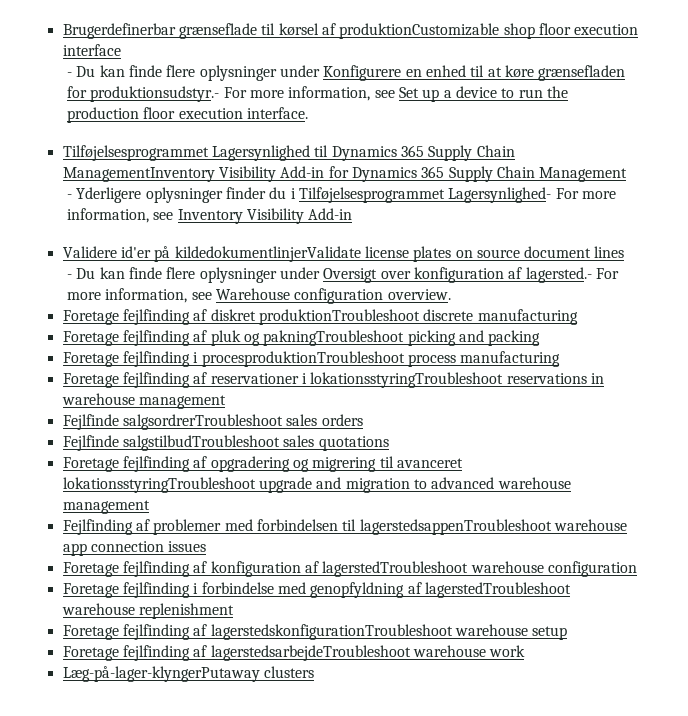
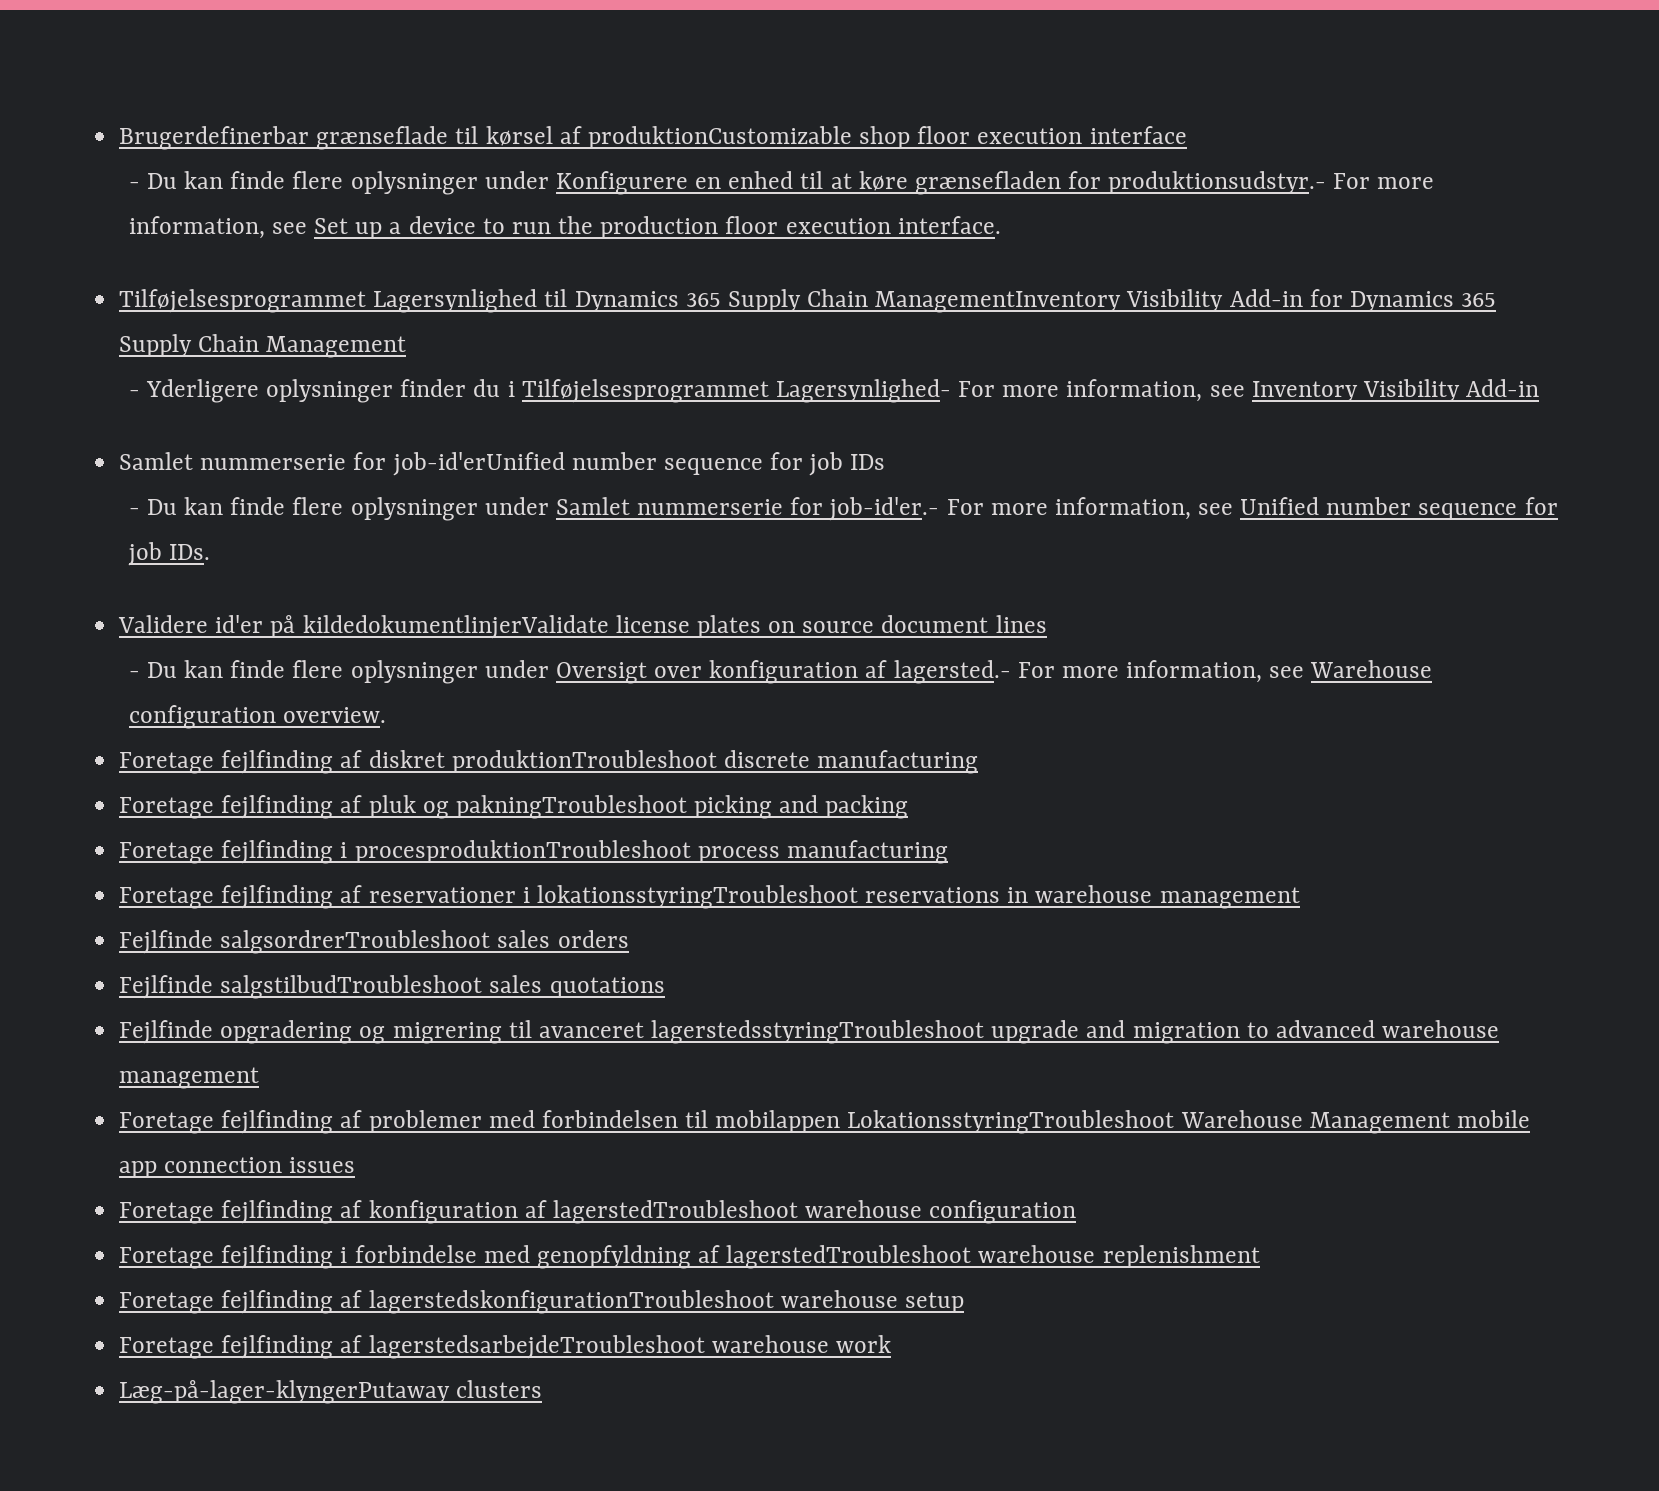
(353, 214) none -> [119,452,886,476] [128,497,1558,521] [127,542,210,566] // Samlet nummerserie for job-id'erUnified number sequence for job IDs // - Du kan finde flere oplysninger under Samlet nummerserie for job-id'er.- For more information, see Unified number sequence for job IDs.
[62,456,208,472] Foretage fejlfinding af -> [119,1020,214,1044] Fejlfinde
[62,477,256,493] lokationsstyringTroubleshoot -> [651,1020,985,1044] lagerstedsstyringTroubleshoot
[62,519,133,535] Fejlfinding -> [119,1110,334,1134] Foretage fejlfinding
[359,519,627,535] lagerstedsappenTroubleshoot warehouse -> [715,1110,1530,1134] mobilappen LokationsstyringTroubleshoot Warehouse Management mobile

